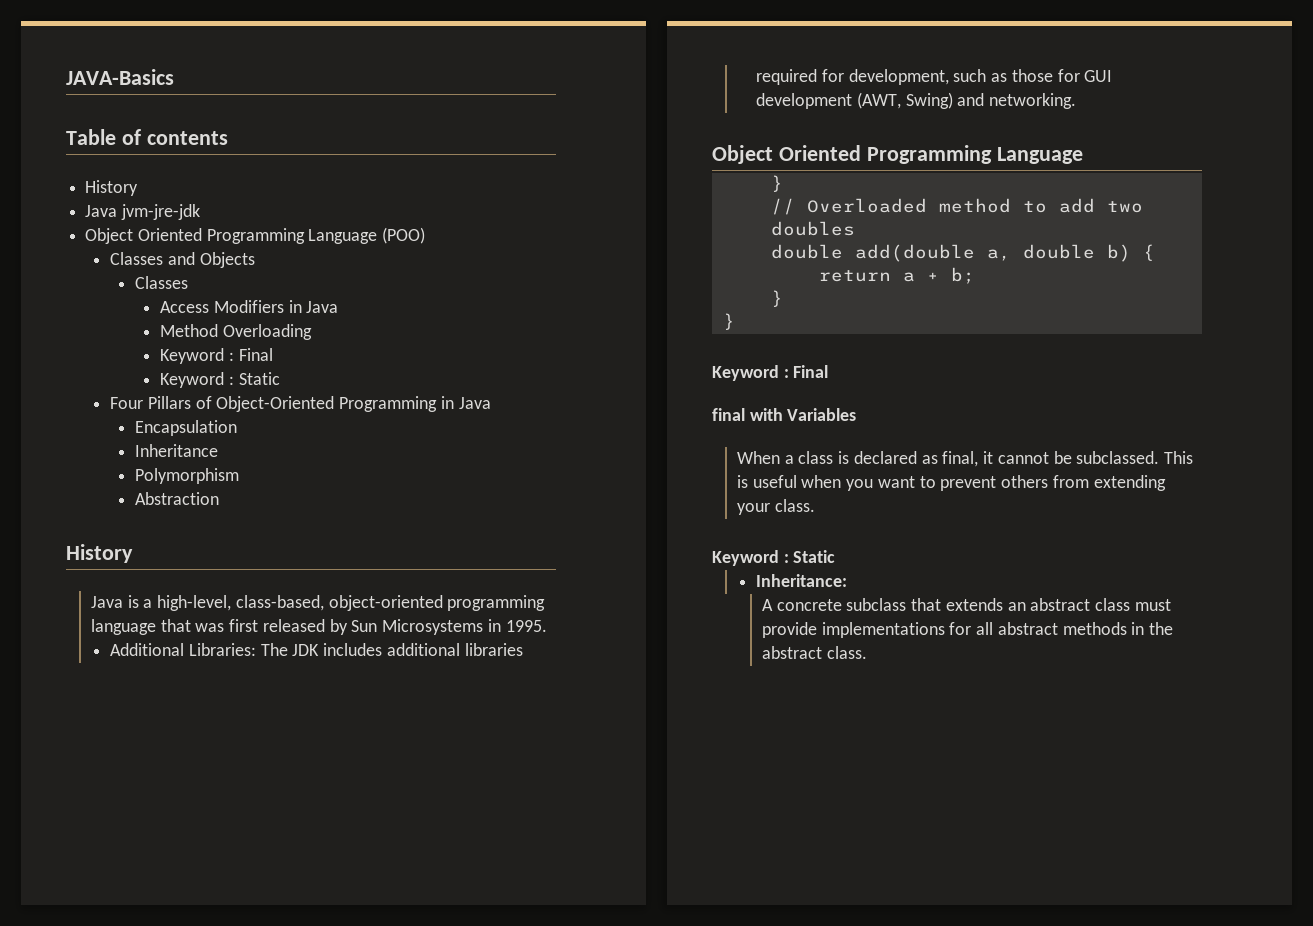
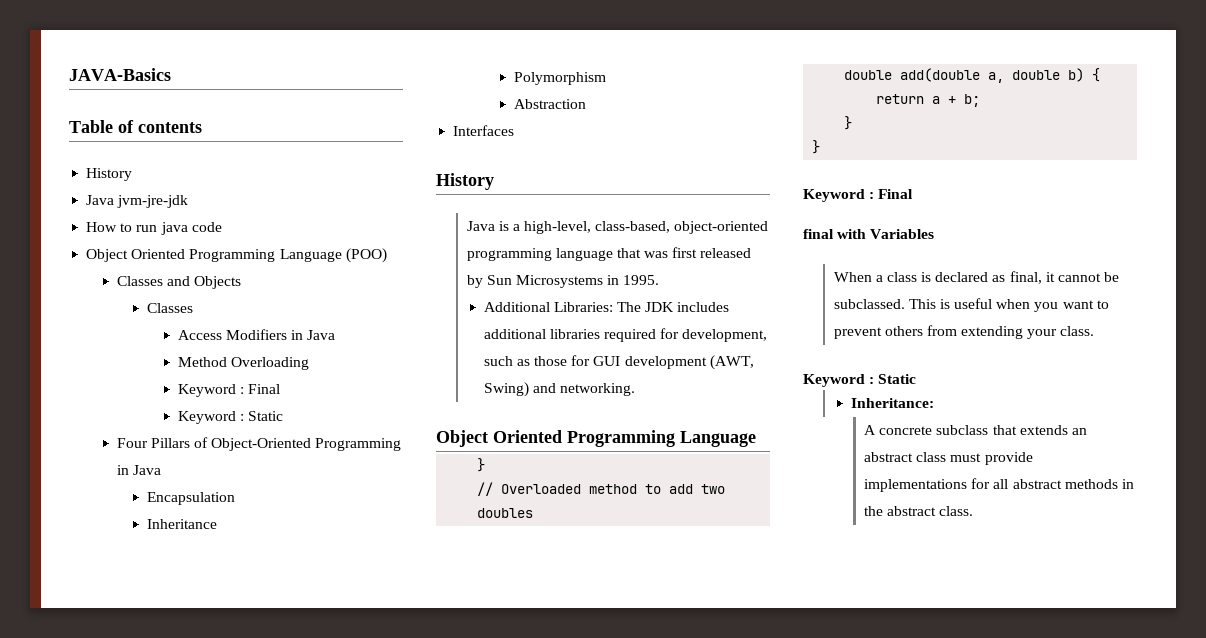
(200, 212) none -> [86,222,222,235] // How to run java code
(220, 498) none -> [453,125,515,136] // Interfaces

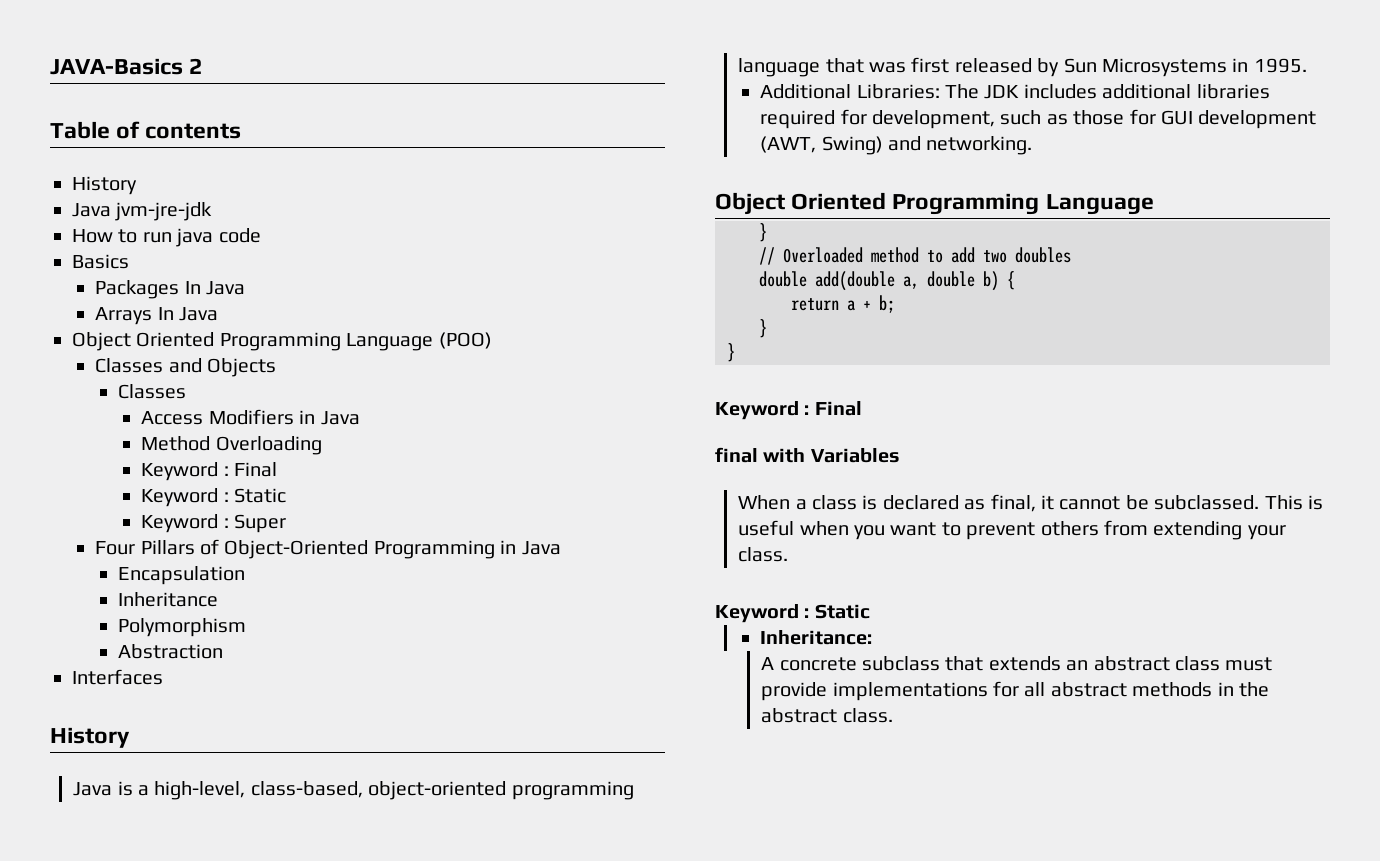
(171, 74) none -> [189,58,203,74] 2
(222, 227) none -> [72,254,129,269] [95,280,245,299] [95,307,218,325] // Basics // Packages In Java // Arrays In Java
(284, 416) none -> [141,514,287,533] // Keyword : Super

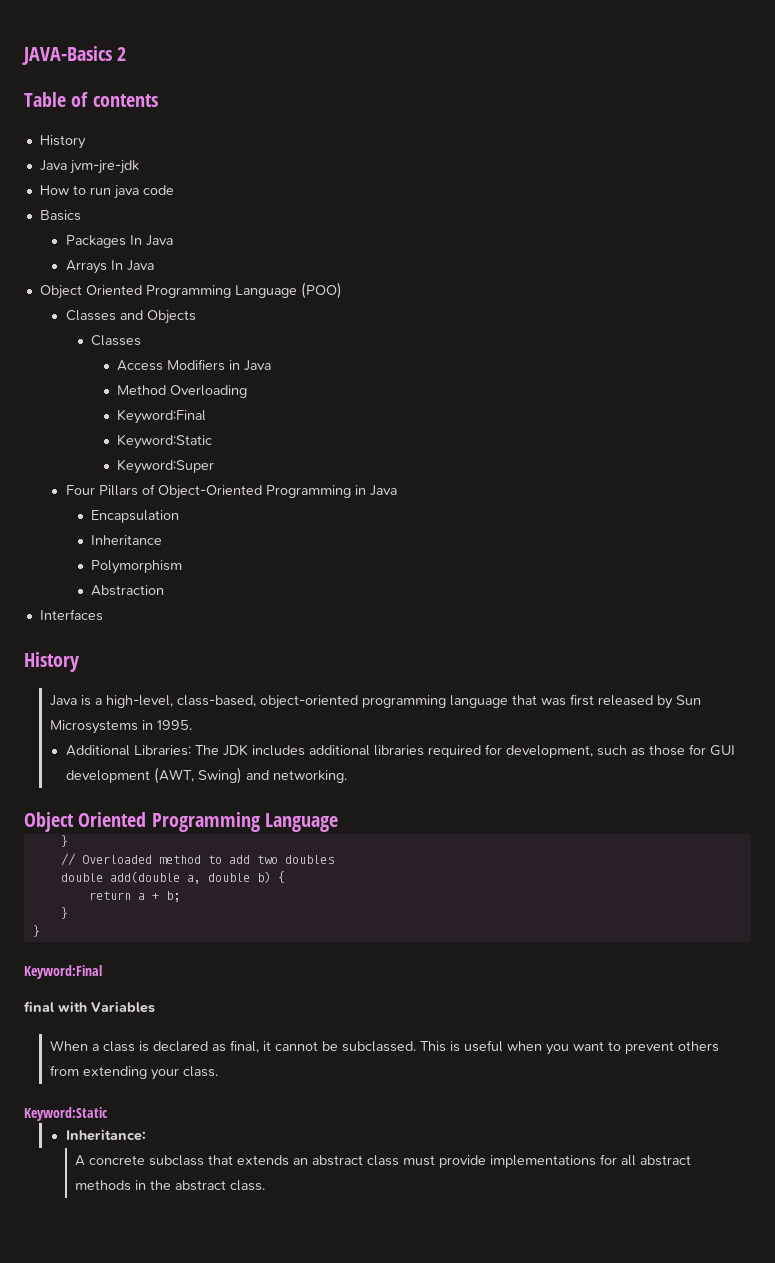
[141,462,278,481] [141,488,287,507] [141,514,287,533] Keyword : Final // Keyword : Static // Keyword : Super -> [116,409,206,424] [116,434,212,449] [116,459,214,474] Keyword:Final // Keyword:Static // Keyword:Super
[715,401,862,420] Keyword : Final -> [24,965,102,979] Keyword:Final
[715,604,870,623] Keyword : Static -> [24,1107,107,1121] Keyword:Static

